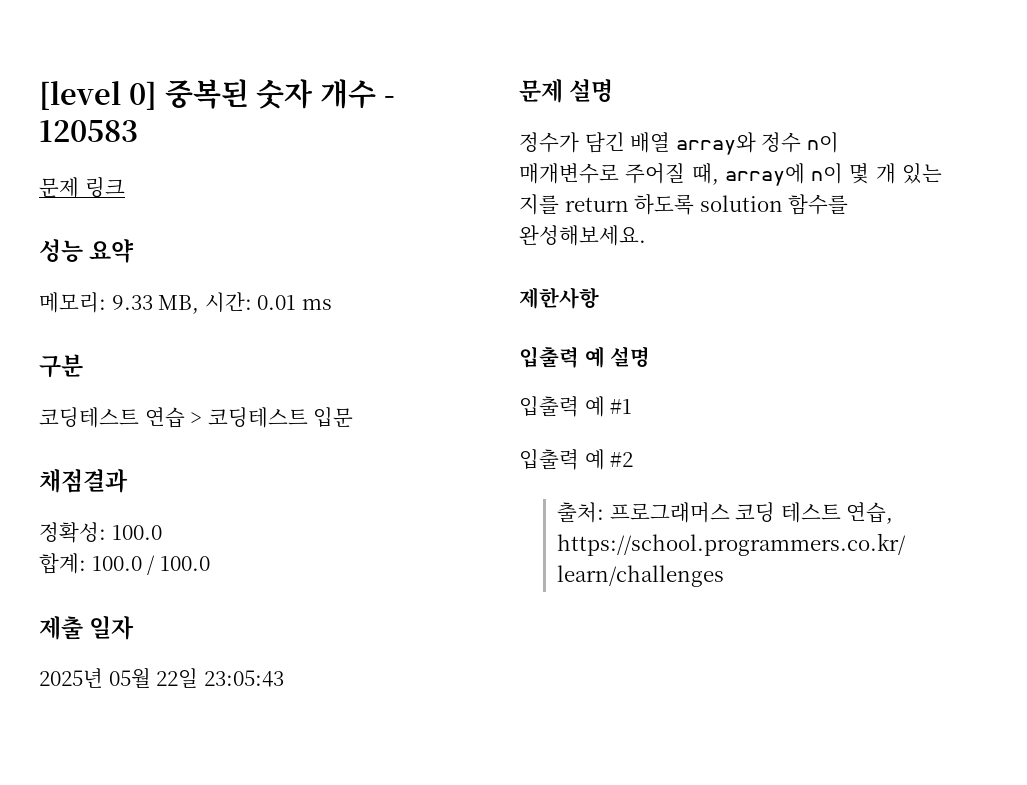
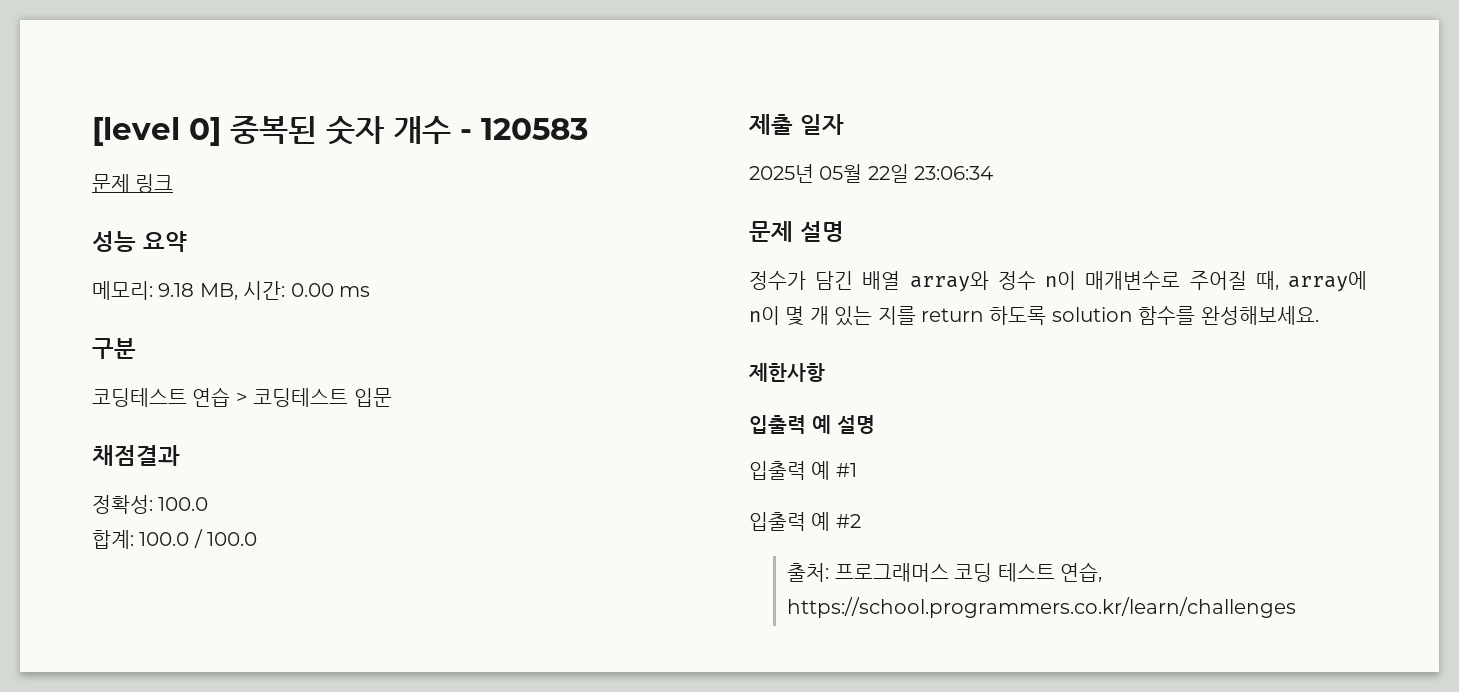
[111,295,153,310] 9.33 -> [158,283,195,297] 9.18
[257,295,297,310] 0.01 -> [290,283,334,297] 0.00
[203,670,284,687] 23:05:43 -> [914,166,994,180] 23:06:34

